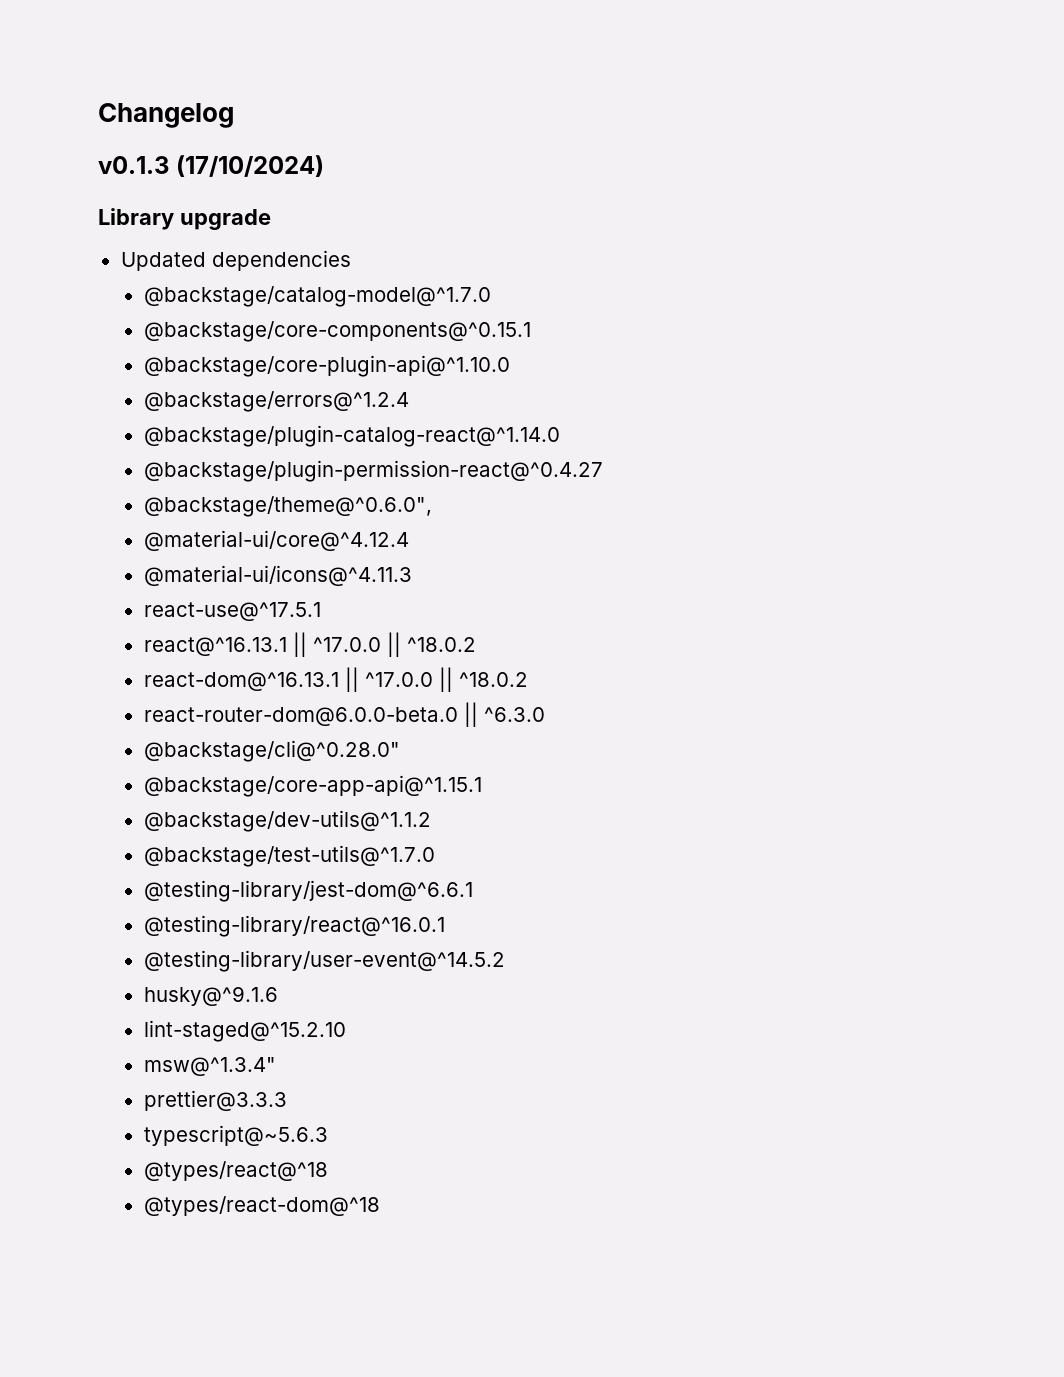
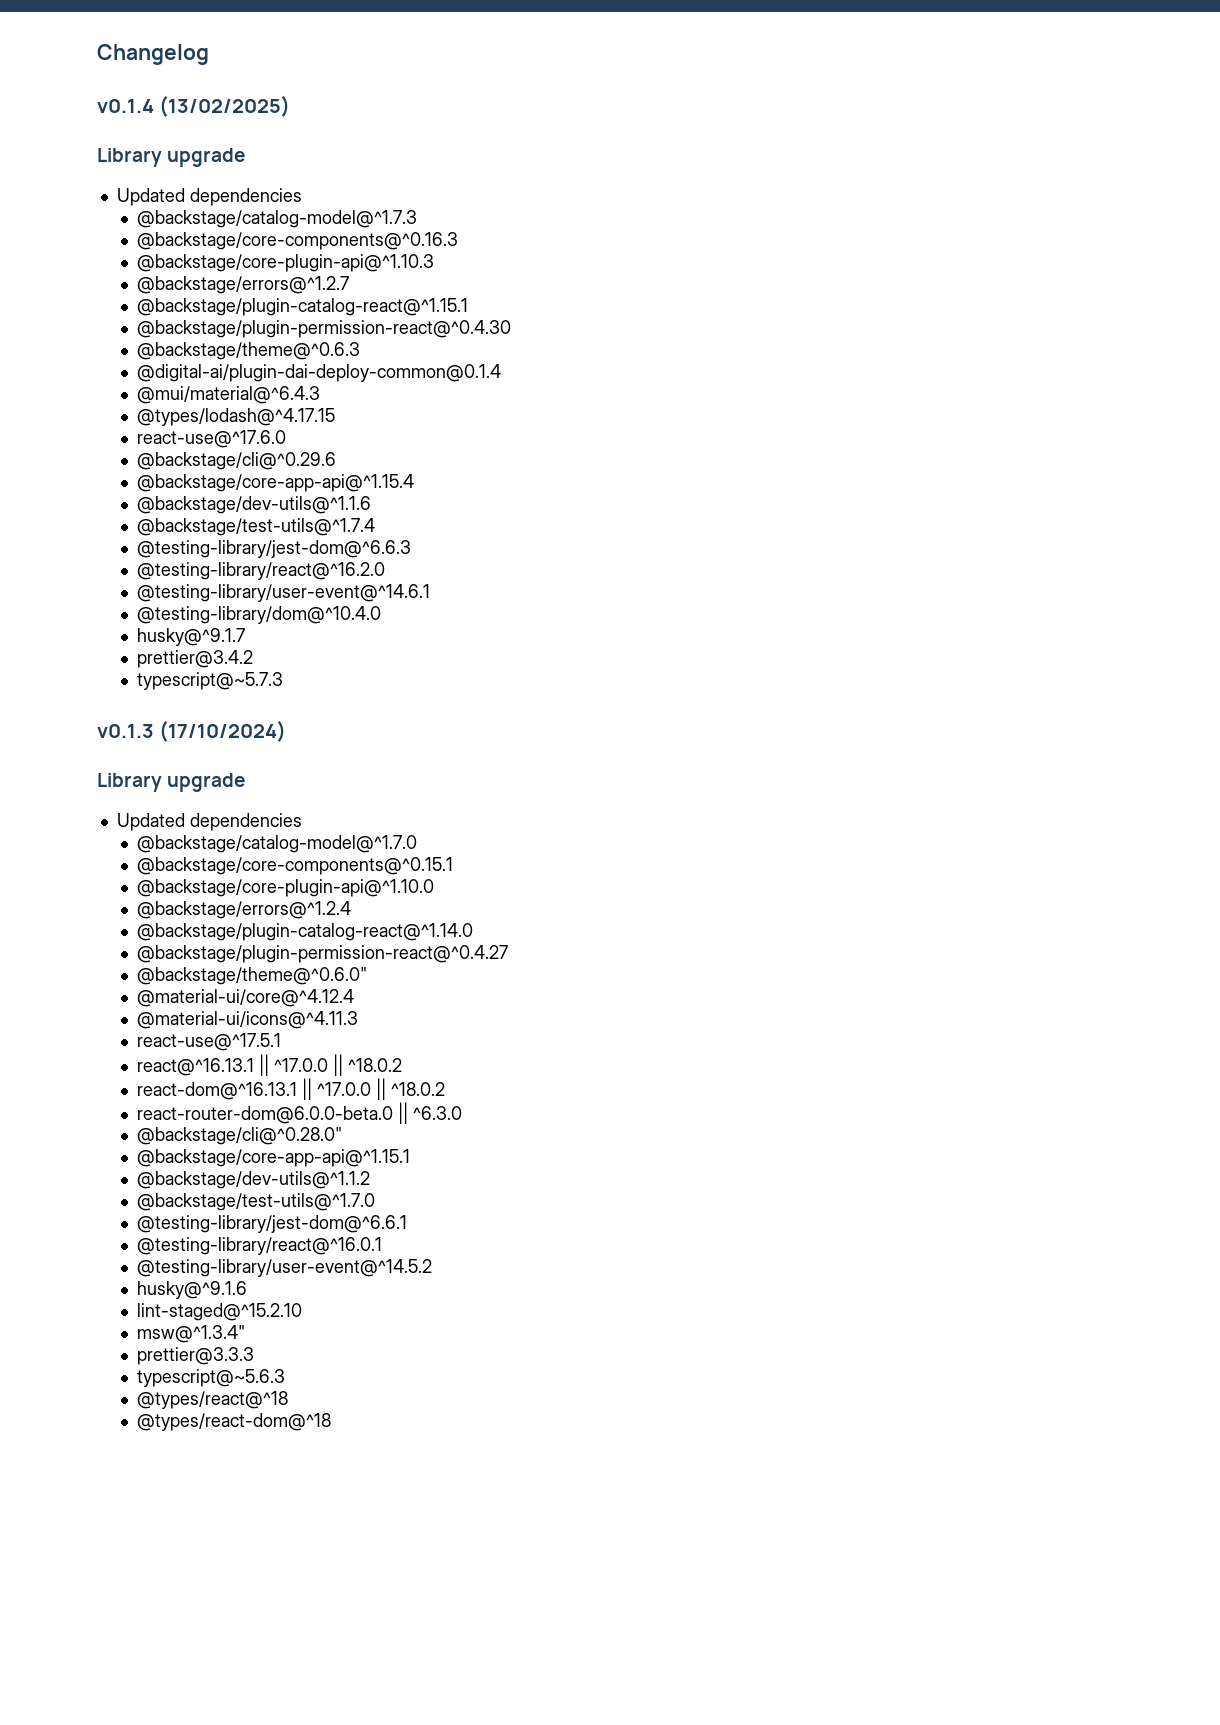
(234, 115) none -> [97,95,291,117] [97,148,246,167] [116,188,302,206] [136,210,417,228] [136,232,458,250] [136,254,434,272] [136,276,349,294] [136,298,468,316] [136,320,511,338] [136,342,360,360] [136,364,501,382] [136,386,320,404] [136,408,335,426] [136,430,286,448] [136,452,336,470] [136,474,414,492] [136,496,371,514] [136,518,375,536] [136,540,411,558] [136,562,385,580] [136,584,430,602] [136,606,381,624] [136,628,245,646] [136,650,253,668] [136,672,283,690] // v0.1.4 (13/02/2025) // Library upgrade // Updated dependencies // @backstage/catalog-model@^1.7.3 // @backstage/core-components@^0.16.3 // @backstage/core-plugin-api@^1.10.3 // @backstage/errors@^1.2.7 // @backstage/plugin-catalog-react@^1.15.1 // @backstage/plugin-permission-react@^0.4.30 // @backstage/theme@^0.6.3 // @digital-ai/plugin-dai-deploy-common@0.1.4 // @mui/material@^6.4.3 // @types/lodash@^4.17.15 // react-use@^17.6.0 // @backstage/cli@^0.29.6 // @backstage/core-app-api@^1.15.4 // @backstage/dev-utils@^1.1.6 // @backstage/test-utils@^1.7.4 // @testing-library/jest-dom@^6.6.3 // @testing-library/react@^16.2.0 // @testing-library/user-event@^14.6.1 // @testing-library/dom@^10.4.0 // husky@^9.1.7 // prettier@3.4.2 // typescript@~5.7.3
[143,496,432,517] @backstage/theme@^0.6.0", -> [136,967,367,985] @backstage/theme@^0.6.0"

